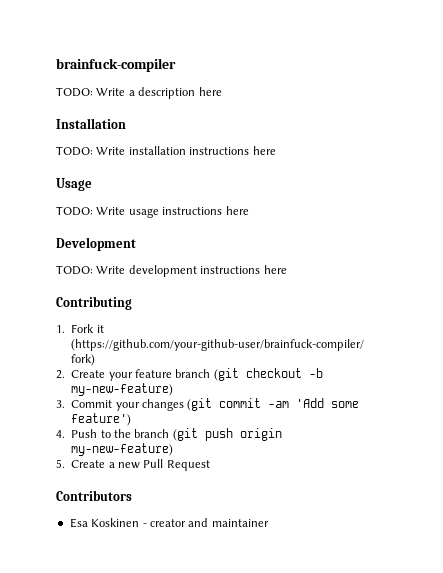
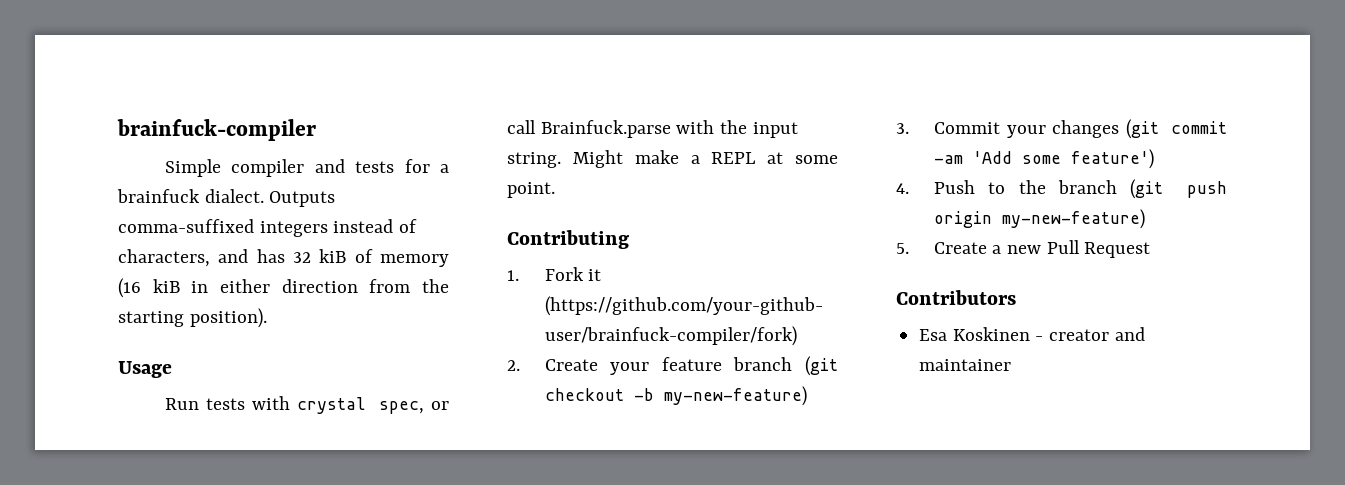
[56,87,222,99] [56,118,126,129] [56,146,276,156] [56,178,92,191] [56,206,249,218] [56,237,136,251] [56,265,287,277] TODO: Write a description here // Installation // TODO: Write installation instructions here // Usage // TODO: Write usage instructions here // Development // TODO: Write development instructions here -> [164,159,449,177] [117,189,336,207] [118,219,418,237] [118,249,450,267] [118,278,449,298] [118,308,267,328] [118,361,172,378] [164,396,450,414] [507,120,798,138] [507,150,838,168] [507,182,555,198] Simple compiler and tests for a brainfuck dialect. Outputs comma-suffixed integers instead of characters, and has 32 kiB of memory (16 kiB in either direction from the starting position). // Usage // Run tests with crystal spec, or call Brainfuck.parse with the input string. Might make a REPL at some point.

